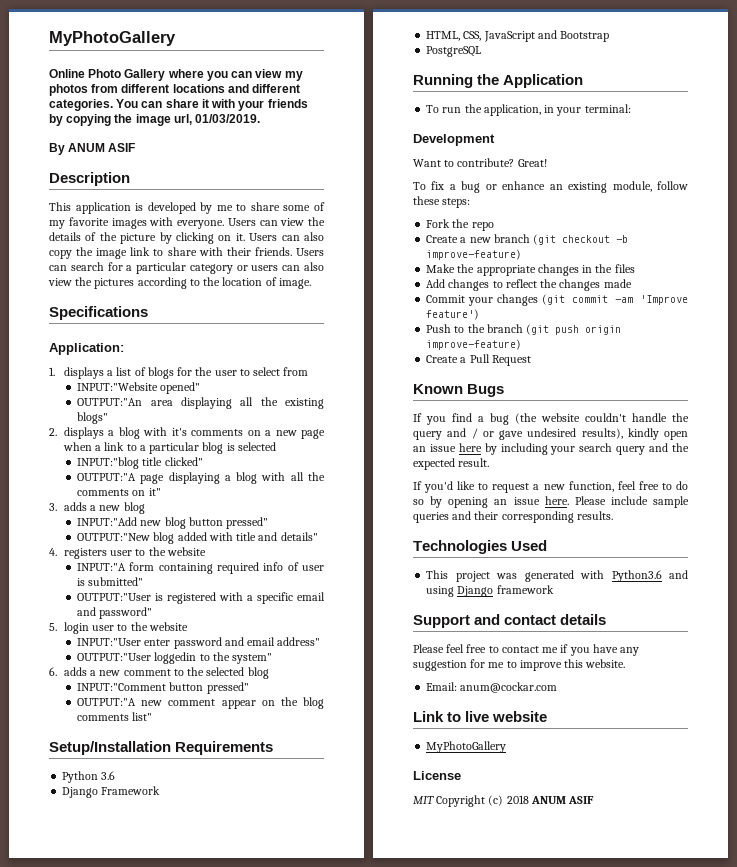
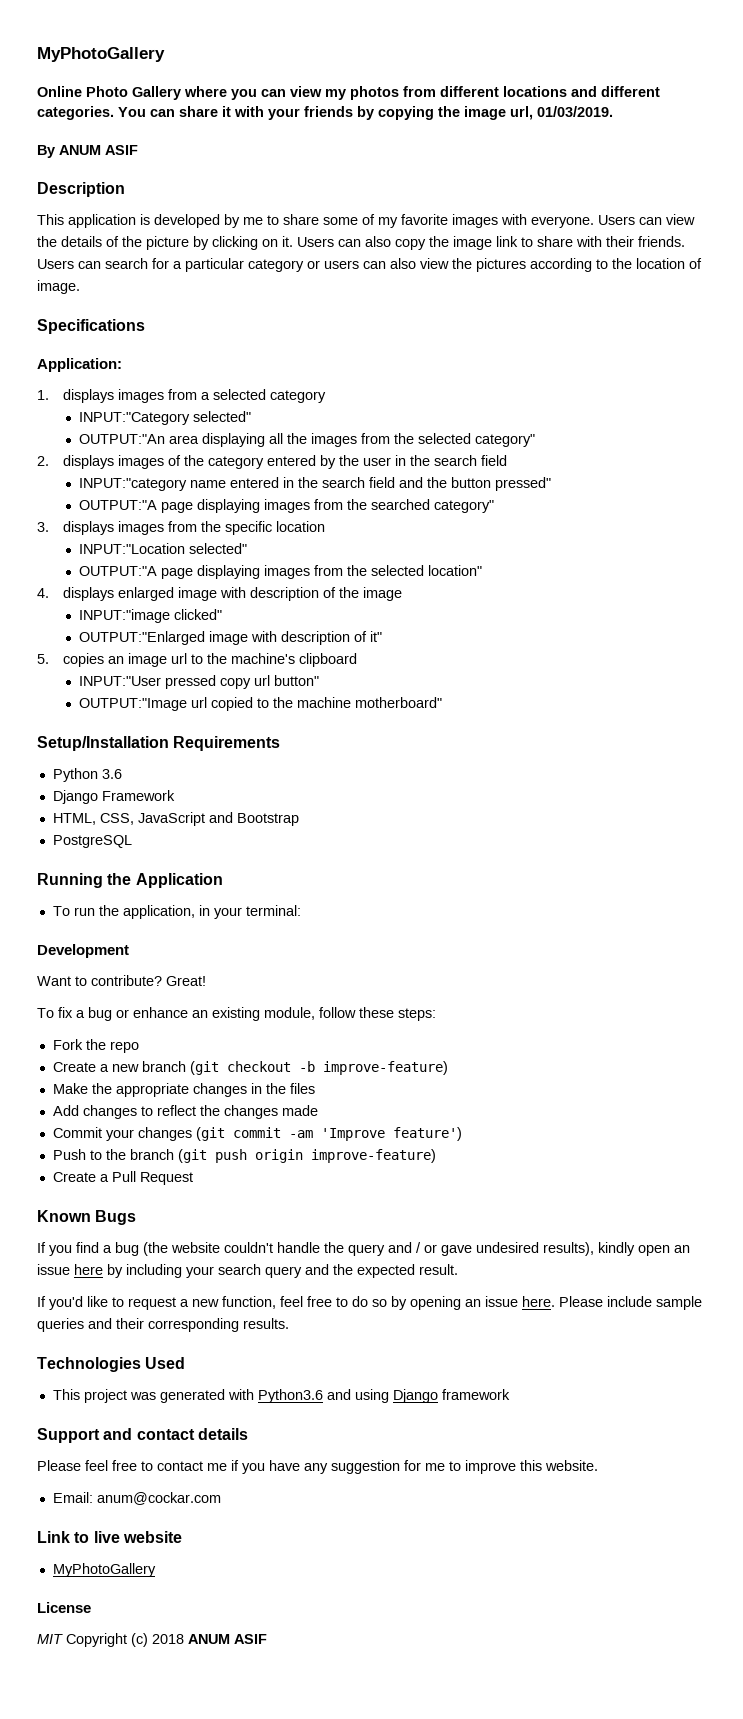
[107,367,309,379] [77,382,201,394] a list of blogs for the user to select from // INPUT:"Website opened" -> [118,389,327,403] [79,411,252,425] images from a selected category // INPUT:"Category selected"
[285,398,324,409] [77,412,109,424] [49,427,325,439] [62,442,276,454] [77,457,203,469] [77,472,325,484] [77,488,161,496] [49,502,145,514] [77,517,269,529] [77,532,318,544] [49,547,206,559] [77,562,324,574] [77,577,144,586] [77,592,325,604] [77,607,153,619] [49,622,188,634] [77,637,321,649] [77,652,273,664] [49,667,269,679] [77,682,249,694] [77,697,324,709] [77,712,153,721] existing blogs" // 2. displays a blog with it's comments on a new page when a link to a particular blog is selected // INPUT:"blog title clicked" // OUTPUT:"A page displaying a blog with all the comments on it" // 3. adds a new blog // INPUT:"Add new blog button pressed" // OUTPUT:"New blog added with title and details" // 4. registers user to the website // INPUT:"A form containing required info of user is submitted" // OUTPUT:"User is registered with a specific email and password" // 5. login user to the website // INPUT:"User enter password and email address" // OUTPUT:"User loggedin to the system" // 6. adds a new comment to the selected blog // INPUT:"Comment button pressed" // OUTPUT:"A new comment appear on the blog comments list" -> [311,433,536,447] [37,455,508,469] [79,477,552,491] [79,499,495,513] [37,521,326,535] [79,543,248,554] [79,565,483,579] [37,587,403,601] [79,609,223,623] [79,631,383,645] [37,653,358,667] [79,675,320,689] [79,697,443,711] images from the selected category" // 2. displays images of the category entered by the user in the search field // INPUT:"category name entered in the search field and the button pressed" // OUTPUT:"A page displaying images from the searched category" // 3. displays images from the specific location // INPUT:"Location selected" // OUTPUT:"A page displaying images from the selected location" // 4. displays enlarged image with description of the image // INPUT:"image clicked" // OUTPUT:"Enlarged image with description of it" // 5. copies an image url to the machine's clipboard // INPUT:"User pressed copy url button" // OUTPUT:"Image url copied to the machine motherboard"

